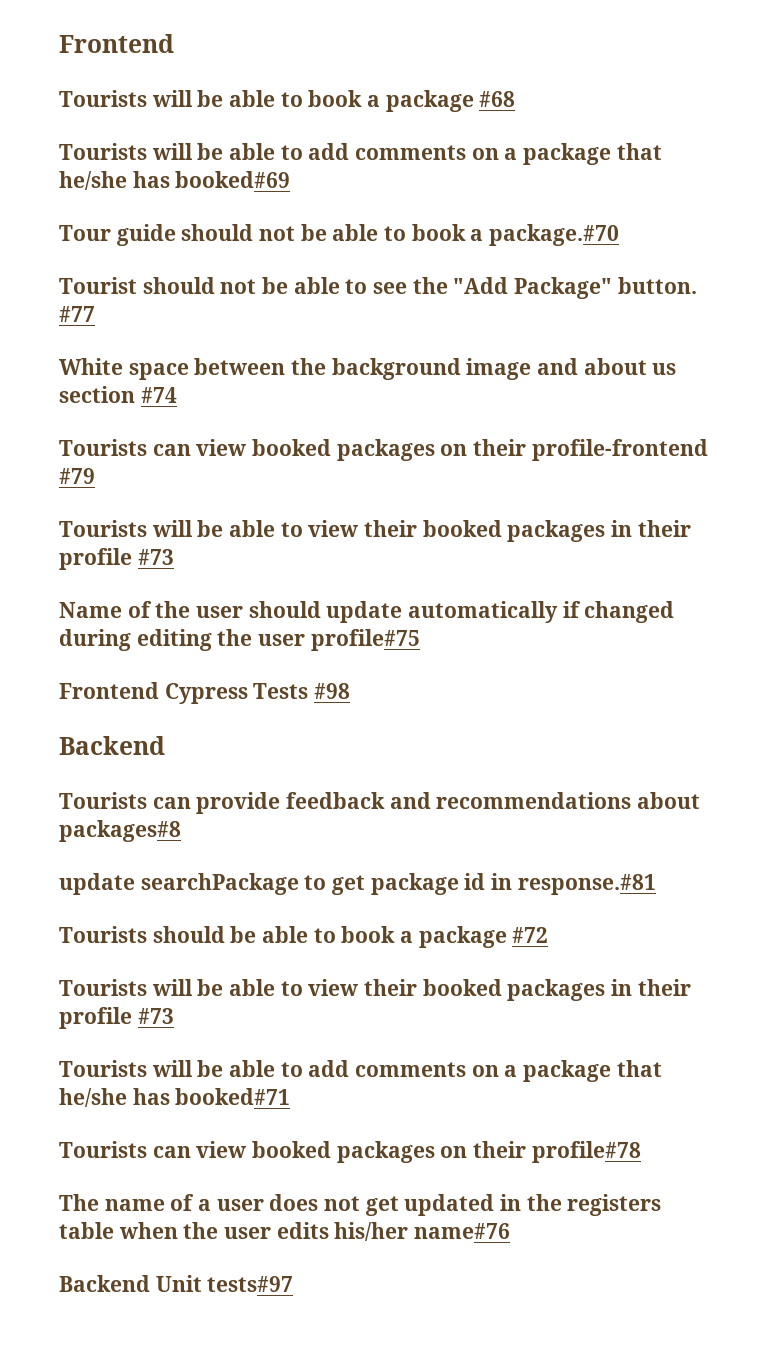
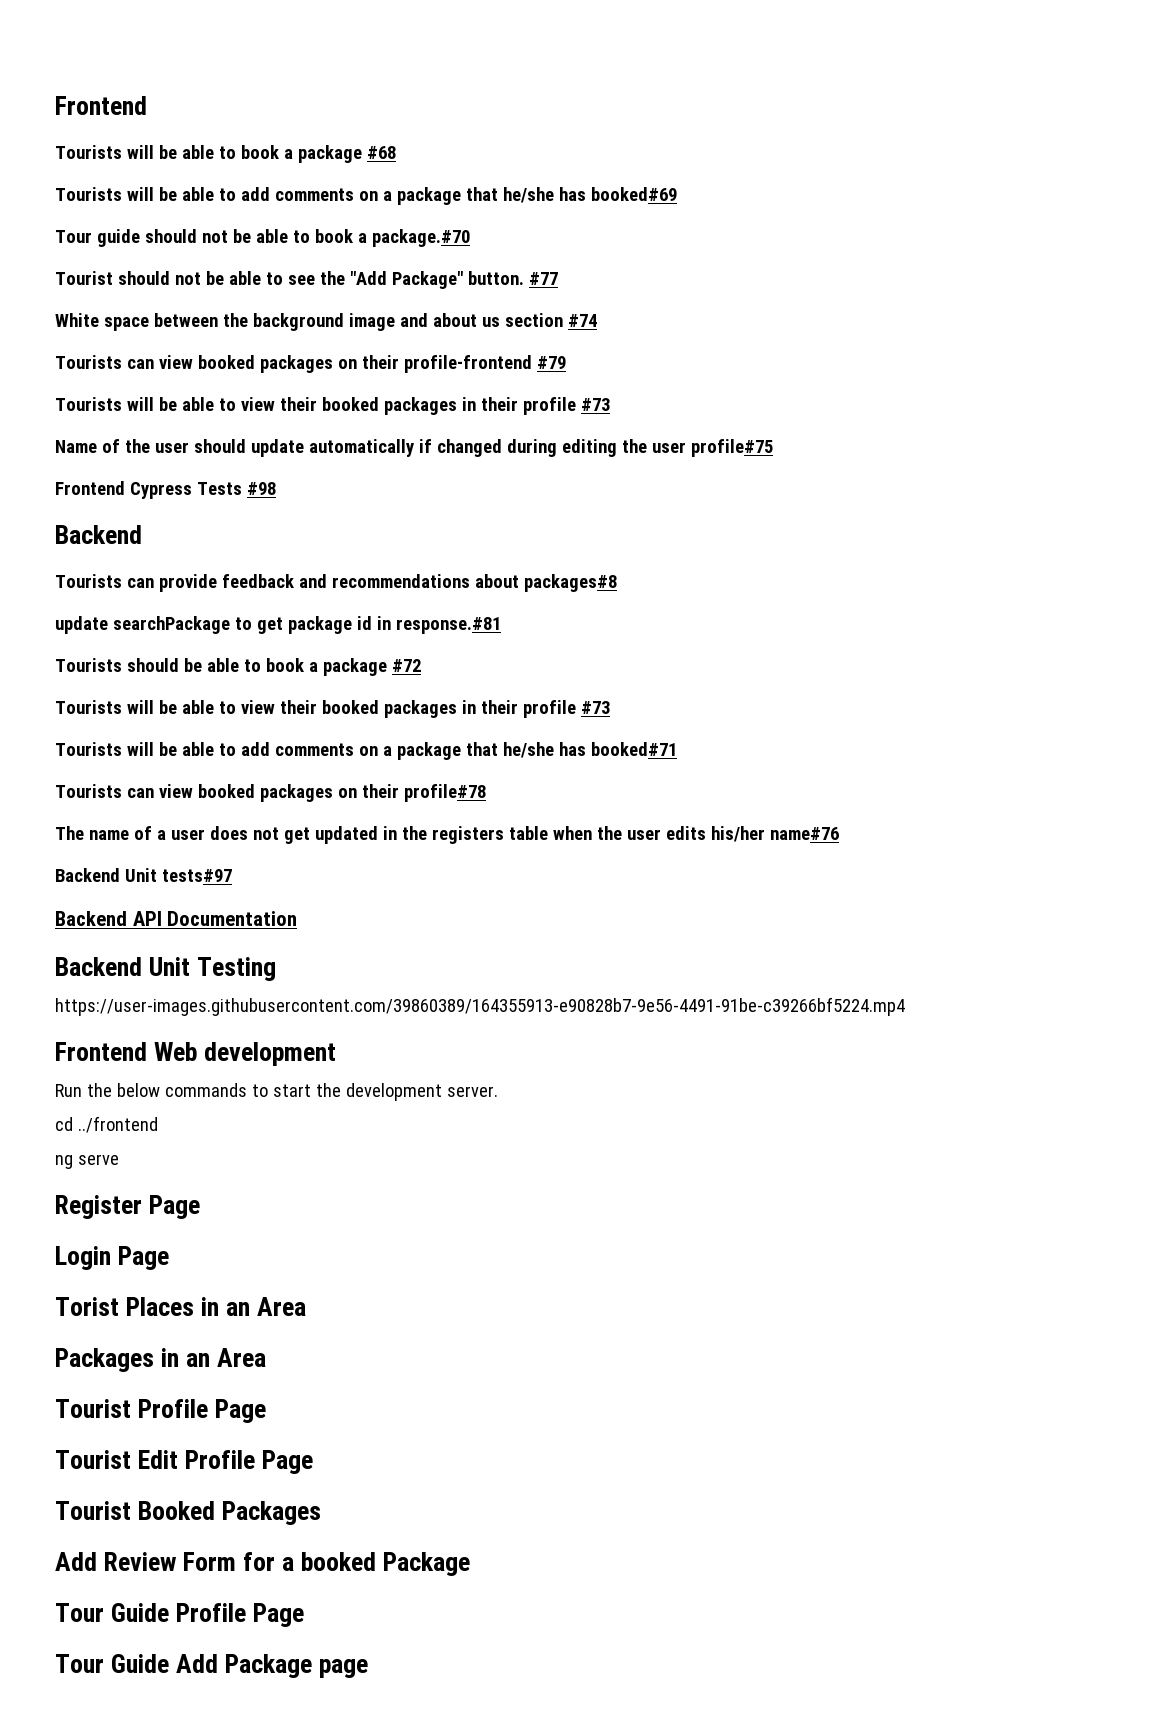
(294, 1284) none -> [55,911,298,926] [55,957,277,981] [55,997,905,1016] [55,1042,337,1066] [55,1083,498,1101] [55,1116,158,1133] [55,1154,119,1169] [55,1195,201,1219] [55,1246,170,1270] [55,1297,307,1316] [55,1348,267,1372] [55,1399,267,1423] [55,1450,314,1474] [55,1501,322,1525] [55,1552,471,1576] [55,1603,305,1627] [55,1654,369,1678] // Backend API Documentation // Backend Unit Testing // https://user-images.githubusercontent.com/39860389/164355913-e90828b7-9e56-4491-91be-c39266bf5224.mp4 // Frontend Web development // Run the below commands to start the development server. // cd ../frontend // ng serve // Register Page // Login Page // Torist Places in an Area // Packages in an Area // Tourist Profile Page // Tourist Edit Profile Page // Tourist Booked Packages // Add Review Form for a booked Package // Tour Guide Profile Page // Tour Guide Add Package page

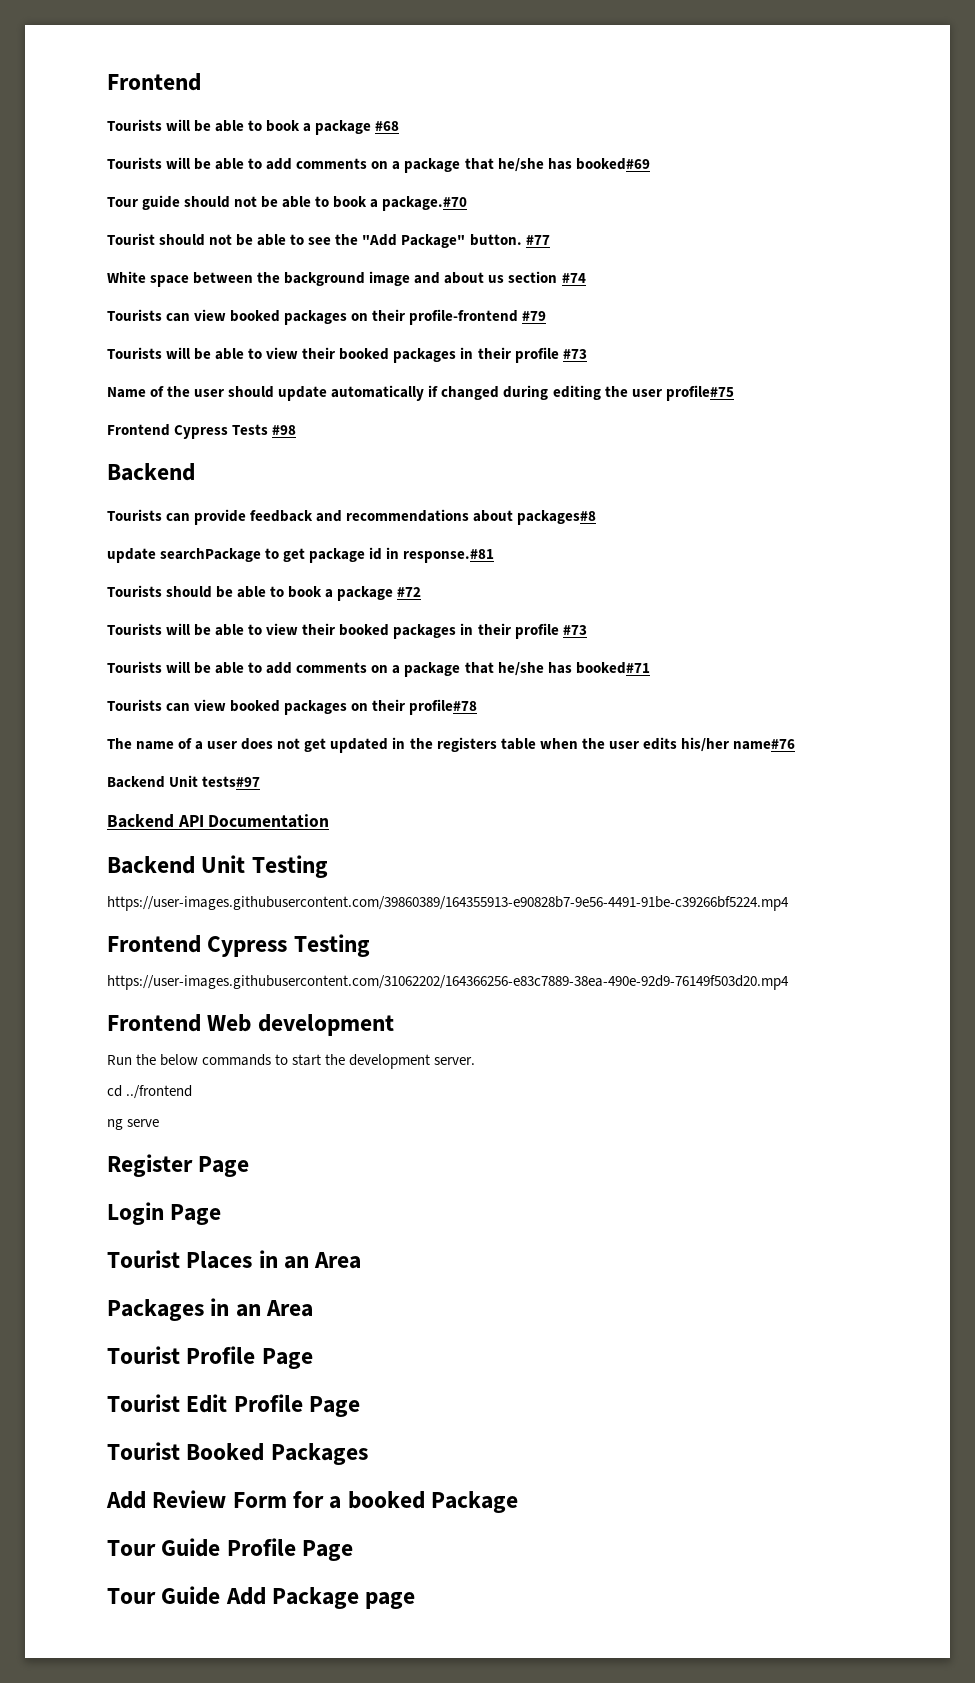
(905, 1006) none -> [107,934,370,957] [107,975,789,990] // Frontend Cypress Testing // https://user-images.githubusercontent.com/31062202/164366256-e83c7889-38ea-490e-92d9-76149f503d20.mp4
[55,1297,119,1316] Torist -> [107,1250,180,1268] Tourist

